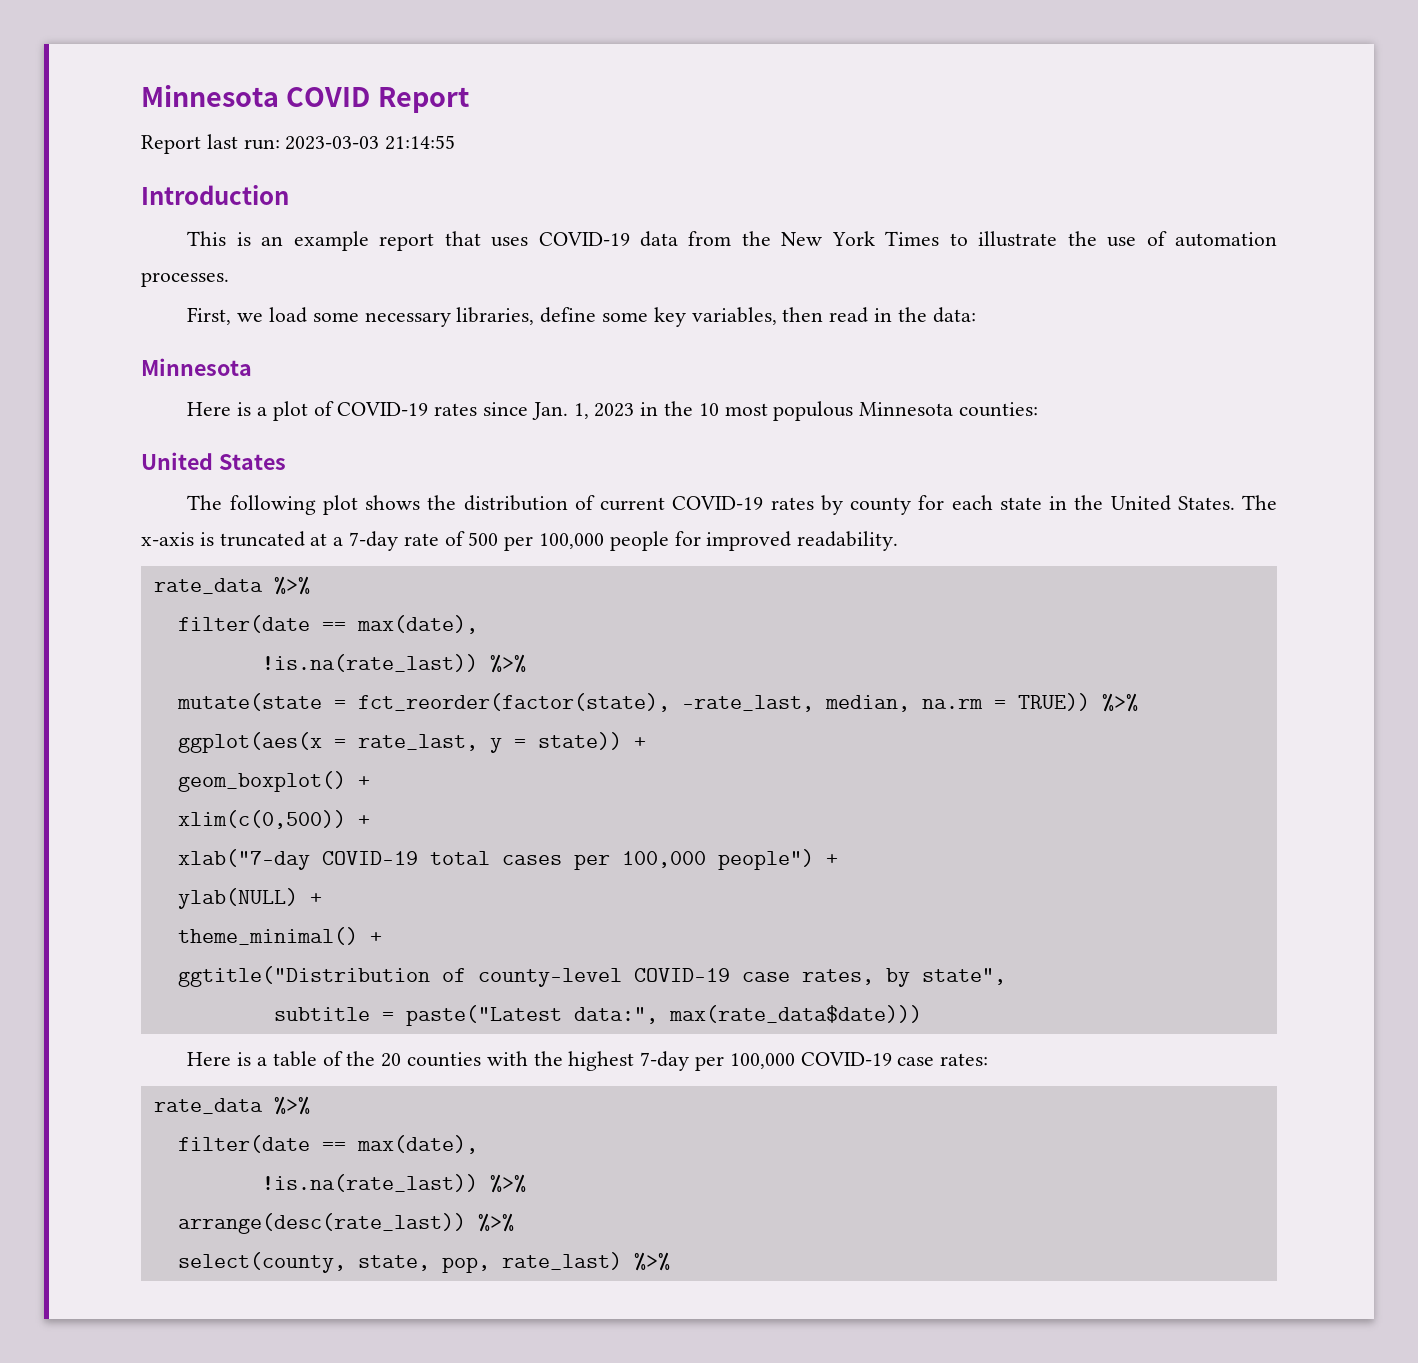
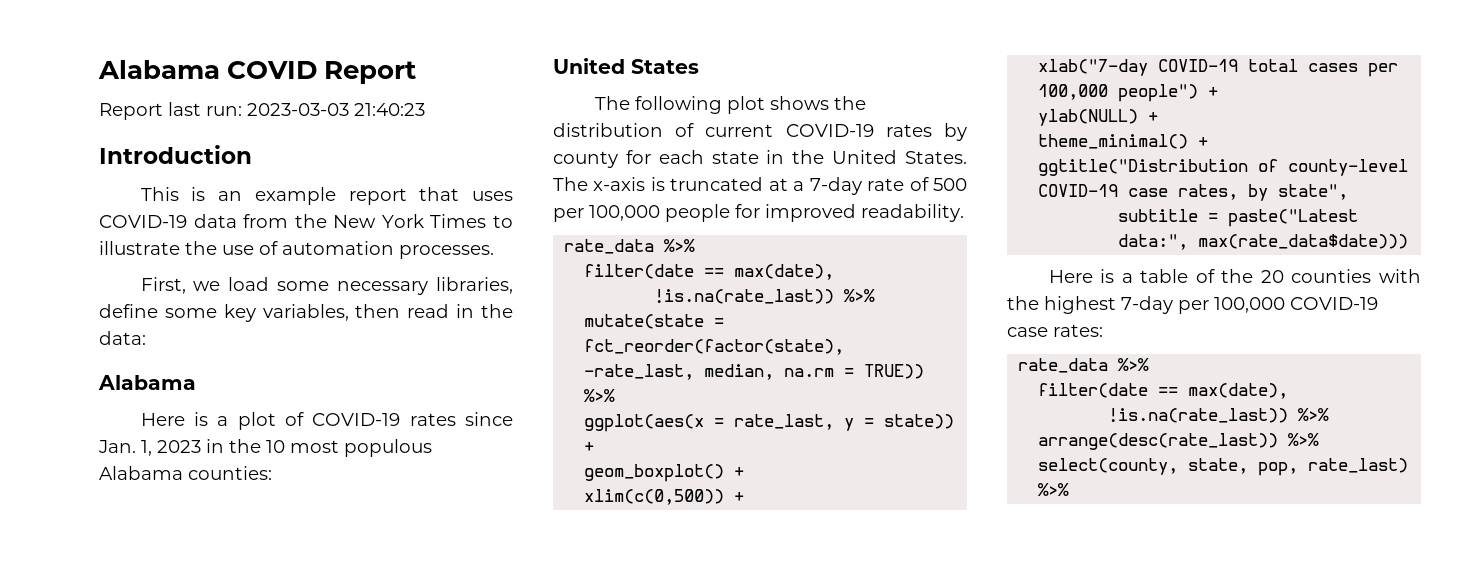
[141,85,279,107] Minnesota -> [98,60,220,79] Alabama
[385,135,456,150] 21:14:55 -> [354,103,425,116] 21:40:23
[141,358,252,376] Minnesota -> [98,375,196,390] Alabama
[859,402,954,416] Minnesota -> [99,466,183,480] Alabama

